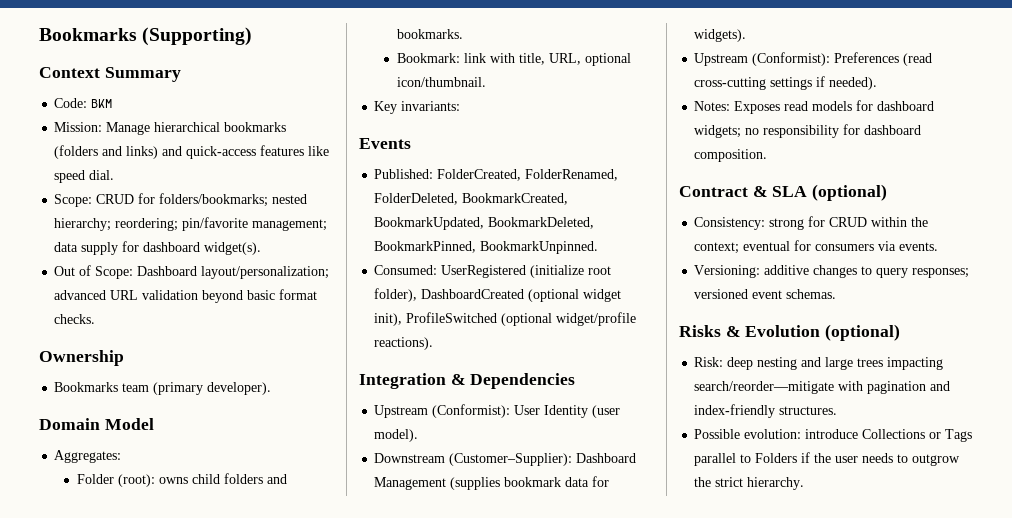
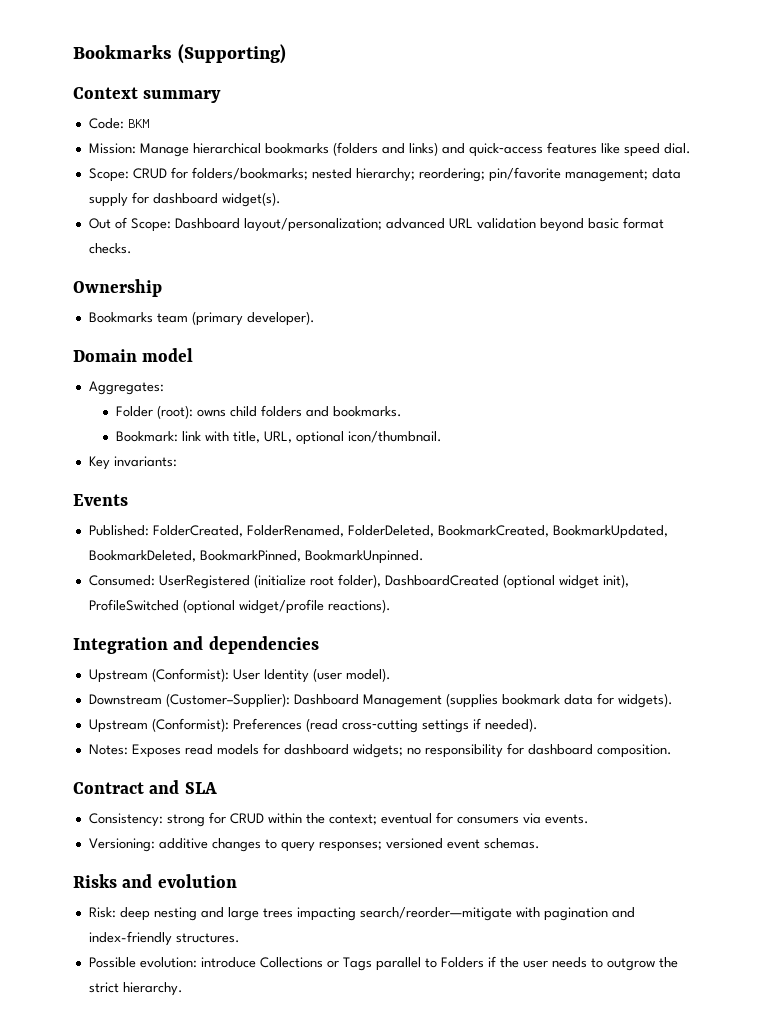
[104,67,181,82] Summary -> [143,90,222,103] summary
[104,418,154,430] Model -> [142,348,194,362] model
[450,373,576,389] & Dependencies -> [173,636,319,654] and dependencies
[752,186,768,197] & -> [149,780,180,794] and
[812,184,888,201] (optional) -> (217, 788) none
[725,324,901,341] & Evolution (optional) -> [122,874,237,888] and evolution

